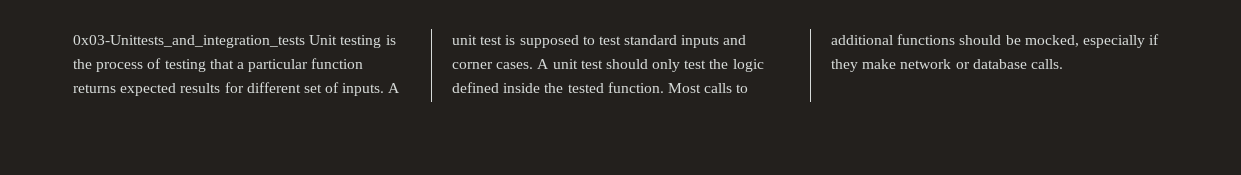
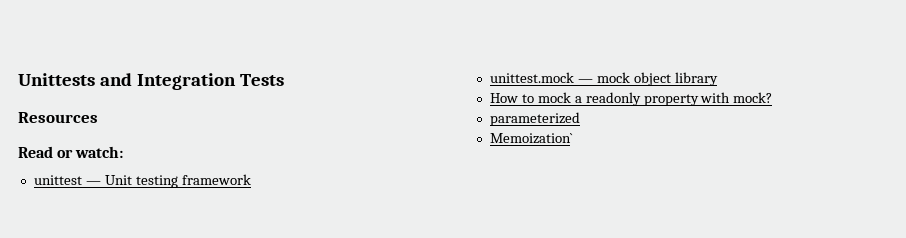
[73,35,396,48] [73,58,364,72] [73,82,401,96] [452,35,747,48] [452,59,764,72] [452,82,749,93] [831,34,1160,48] [831,59,1063,72] 0x03-Unittests_and_integration_tests Unit testing is the process of testing that a particular function returns expected results for different set of inputs. A unit test is supposed to test standard inputs and corner cases. A unit test should only test the logic defined inside the tested function. Most calls to additional functions should be mocked, especially if they make network or database calls. -> [18,73,284,90] [18,112,98,123] [18,146,124,158] [33,174,251,188] [489,72,718,86] [489,92,773,106] [489,112,580,126] [489,133,573,144] Unittests and Integration Tests // Resources // Read or watch: // unittest — Unit testing framework // unittest.mock — mock object library // How to mock a readonly property with mock? // parameterized // Memoization`

